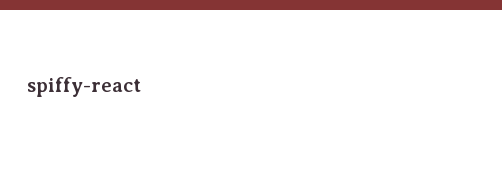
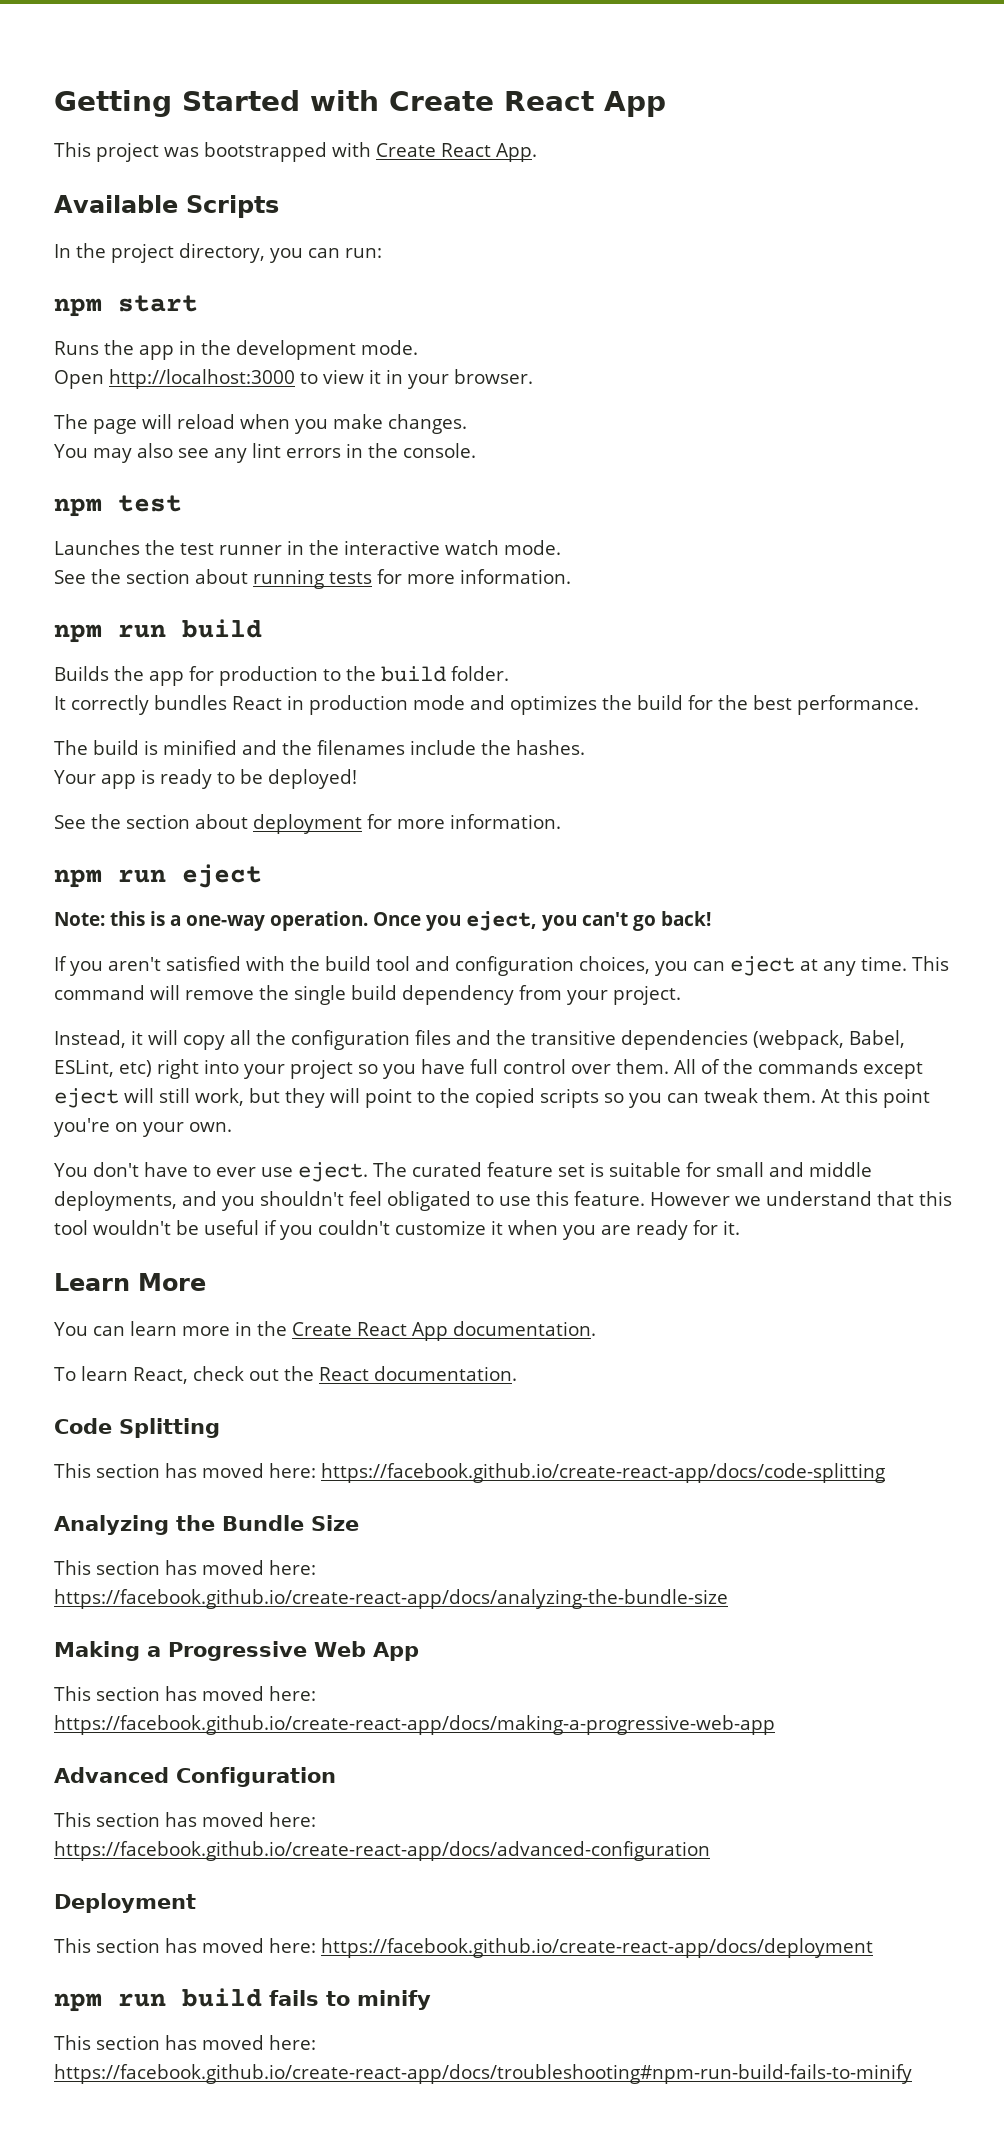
[27,77,141,97] spiffy-react -> [54,90,666,117] [54,142,537,162] [54,195,279,218] [54,243,382,263] [54,295,198,317] [54,340,418,360] [54,369,533,389] [54,414,467,434] [54,443,476,463] [54,495,182,517] [54,540,561,555] [54,569,571,589] [54,619,262,643] [54,666,509,686] [54,695,919,715] [54,740,585,755] [54,769,357,789] [54,814,561,834] [54,864,262,888] [54,911,711,931] [54,956,949,976] [54,985,681,1005] [54,1030,905,1050] [54,1059,923,1079] [54,1088,930,1108] [54,1118,232,1137] [54,1162,872,1182] [54,1191,952,1211] [54,1220,740,1240] [54,1273,206,1291] [54,1321,596,1341] [54,1366,517,1384] [54,1418,220,1438] [54,1463,885,1483] [54,1515,359,1535] [54,1560,316,1575] [54,1589,728,1609] [54,1641,419,1661] [54,1686,316,1701] [54,1715,775,1735] [54,1767,336,1787] [54,1812,316,1827] [54,1841,710,1861] [54,1893,196,1913] [54,1938,873,1958] [54,1988,431,2012] [54,2035,316,2050] [54,2064,912,2084] Getting Started with Create React App // This project was bootstrapped with Create React App. // Available Scripts // In the project directory, you can run: // npm start // Runs the app in the development mode. // Open http://localhost:3000 to view it in your browser. // The page will reload when you make changes. // You may also see any lint errors in the console. // npm test // Launches the test runner in the interactive watch mode. // See the section about running tests for more information. // npm run build // Builds the app for production to the build folder. // It correctly bundles React in production mode and optimizes the build for the best performance. // The build is minified and the filenames include the hashes. // Your app is ready to be deployed! // See the section about deployment for more information. // npm run eject // Note: this is a one-way operation. Once you eject, you can't go back! // If you aren't satisfied with the build tool and configuration choices, you can eject at any time. This command will remove the single build dependency from your project. // Instead, it will copy all the configuration files and the transitive dependencies (webpack, Babel, ESLint, etc) right into your project so you have full control over them. All of the commands except eject will still work, but they will point to the copied scripts so you can tweak them. At this point you're on your own. // You don't have to ever use eject. The curated feature set is suitable for small and middle deployments, and you shouldn't feel obligated to use this feature. However we understand that this tool wouldn't be useful if you couldn't customize it when you are ready for it. // Learn More // You can learn more in the Create React App documentation. // To learn React, check out the React documentation. // Code Splitting // This section has moved here: https://facebook.github.io/create-react-app/docs/code-splitting // Analyzing the Bundle Size // This section has moved here: https://facebook.github.io/create-react-app/docs/analyzing-the-bundle-size // Making a Progressive Web App // This section has moved here: https://facebook.github.io/create-react-app/docs/making-a-progressive-web-app // Advanced Configuration // This section has moved here: https://facebook.github.io/create-react-app/docs/advanced-configuration // Deployment // This section has moved here: https://facebook.github.io/create-react-app/docs/deployment // npm run build fails to minify // This section has moved here: https://facebook.github.io/create-react-app/docs/troubleshooting#npm-run-build-fails-to-minify

